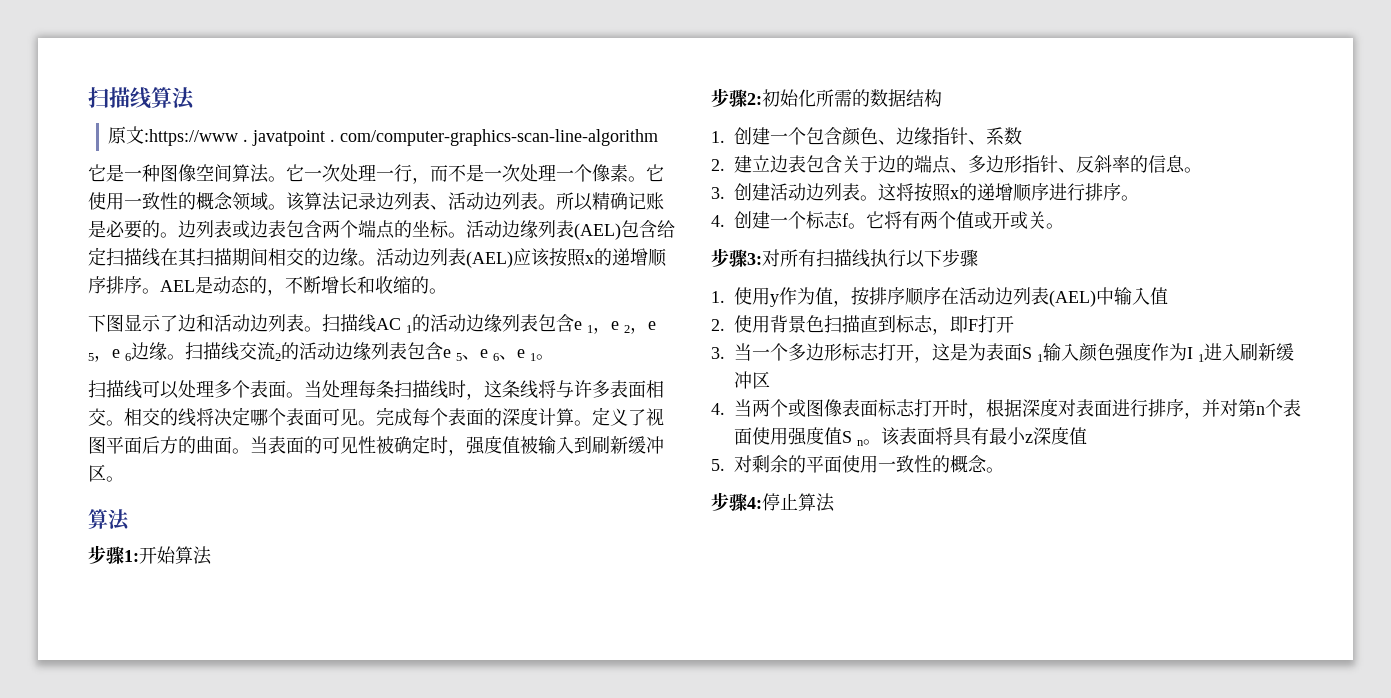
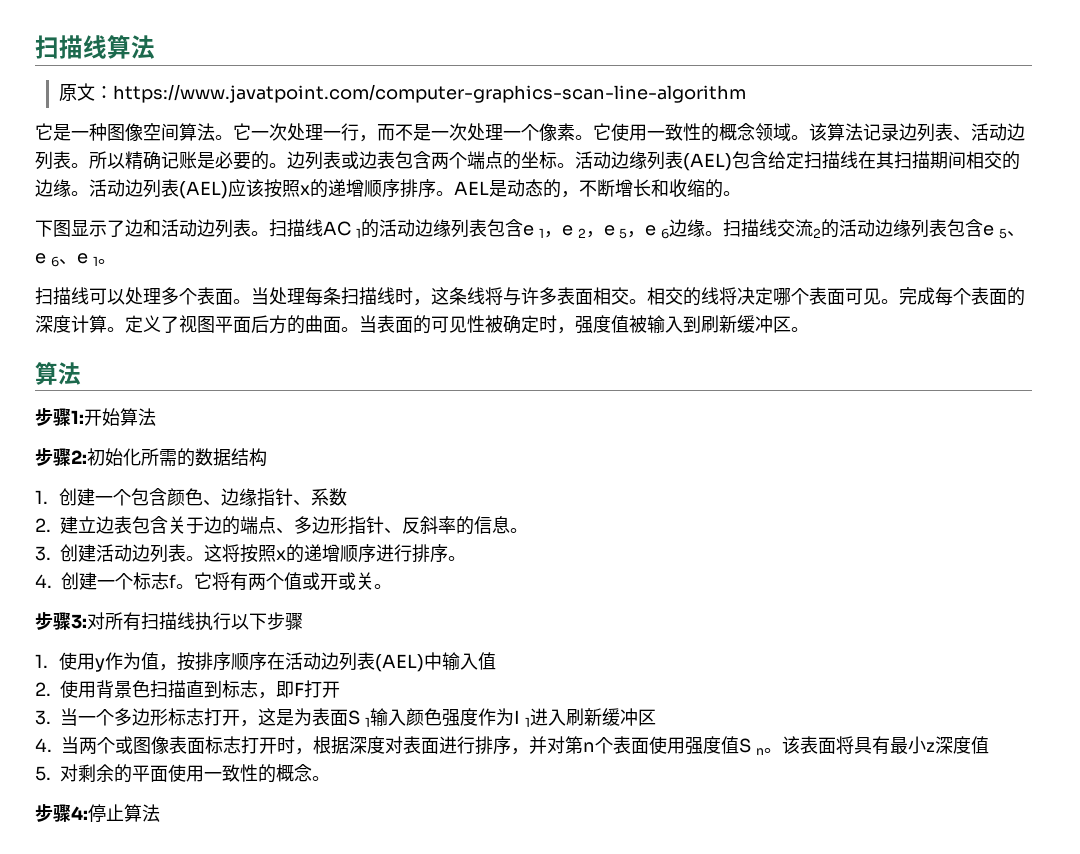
[144,129,659,146] :https://www . javatpoint . com/computer-graphics-scan-line-algorithm -> [95,84,747,103] ：https://www.javatpoint.com/computer-graphics-scan-line-algorithm

